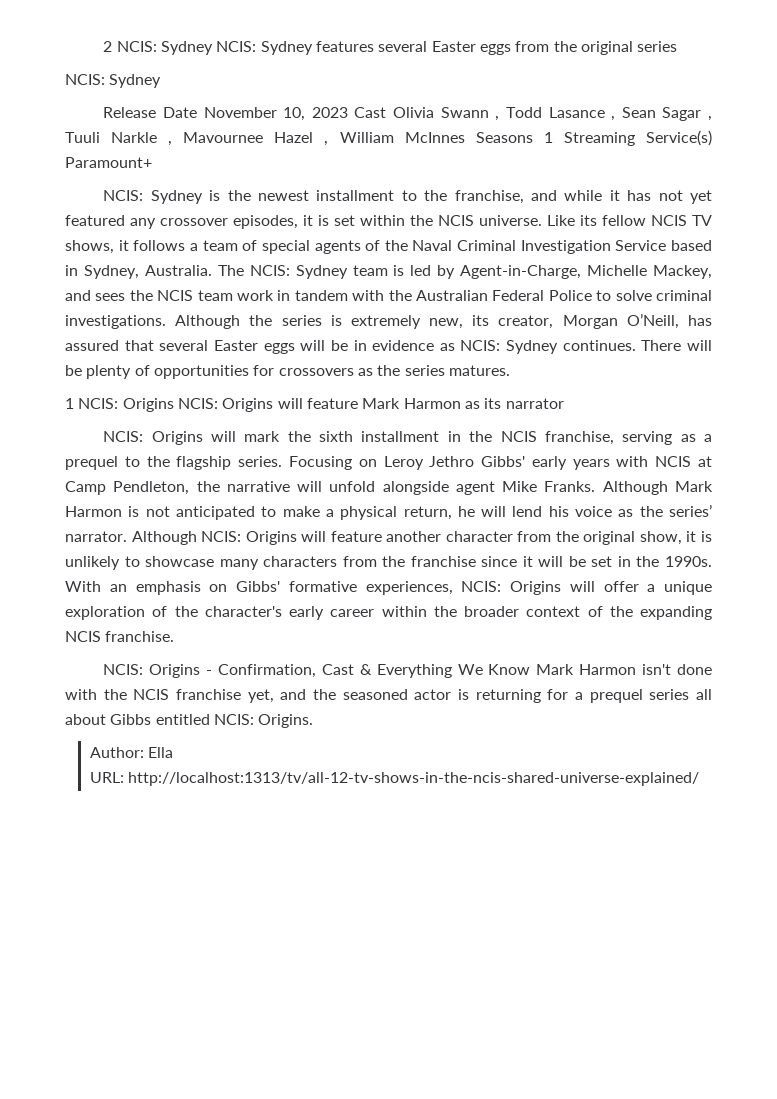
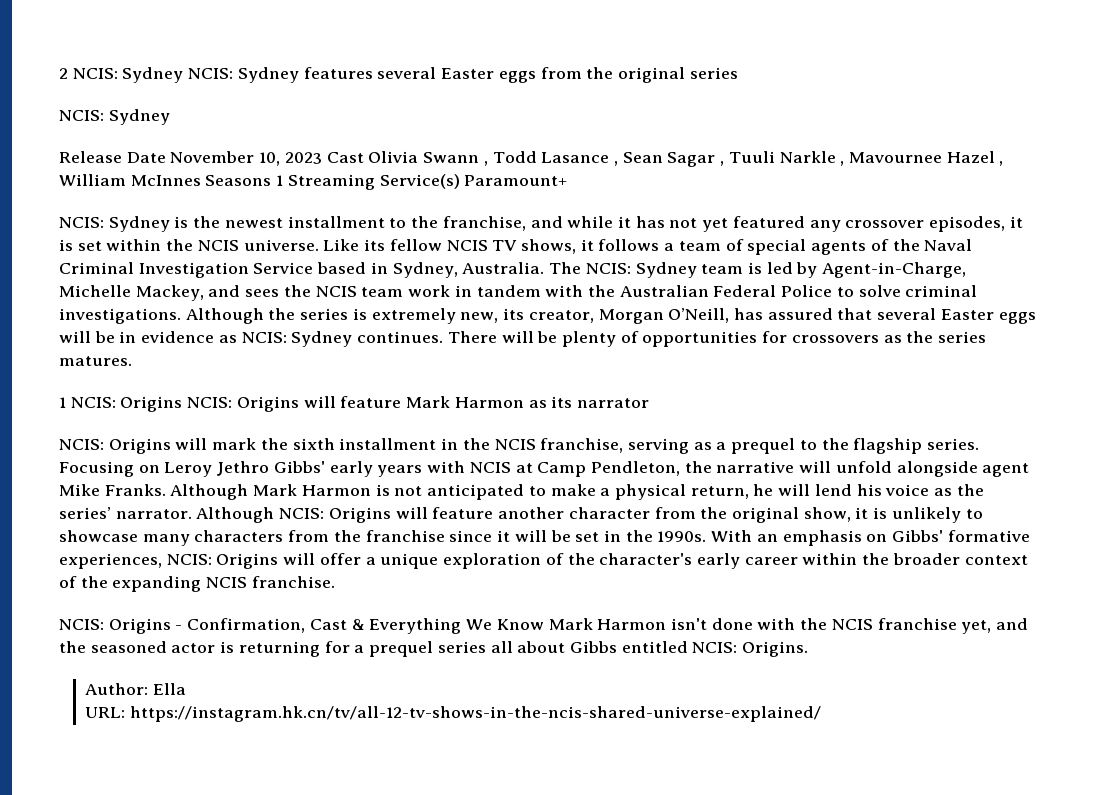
[127,772,699,786] http://localhost:1313/tv/all-12-tv-shows-in-the-ncis-shared-universe-explained/ -> [129,706,821,722] https://instagram.hk.cn/tv/all-12-tv-shows-in-the-ncis-shared-universe-explained/

